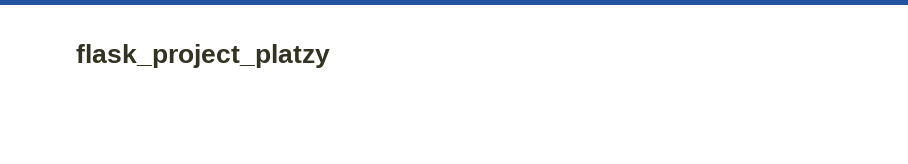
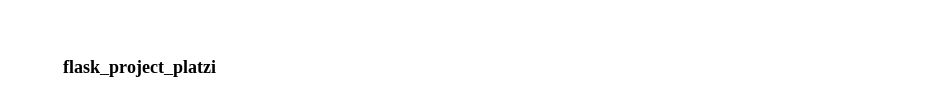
[76,44,330,68] flask_project_platzy -> [63,60,216,77] flask_project_platzi

